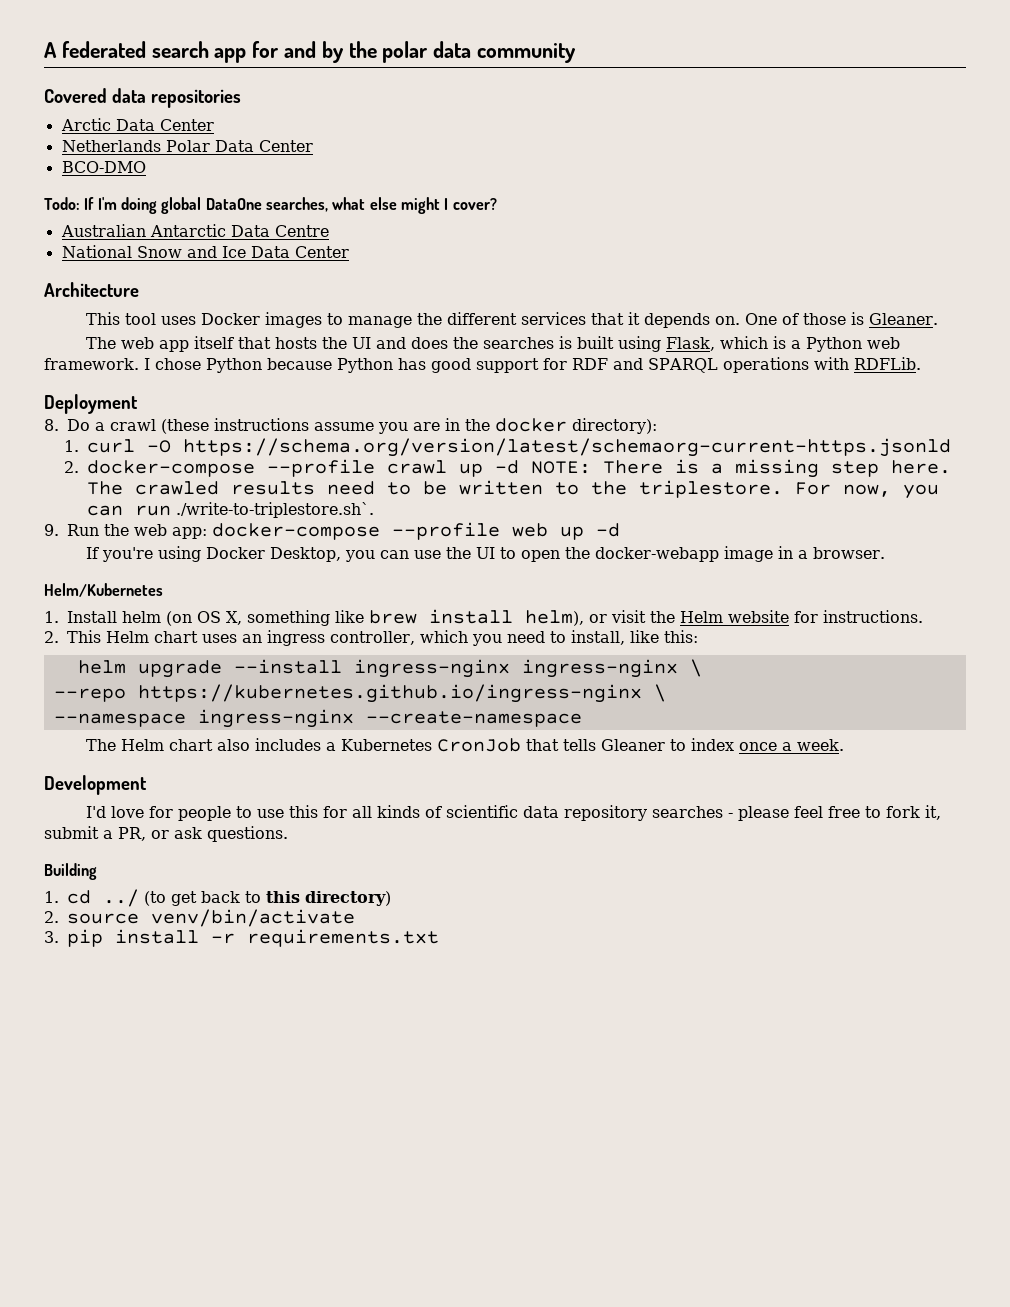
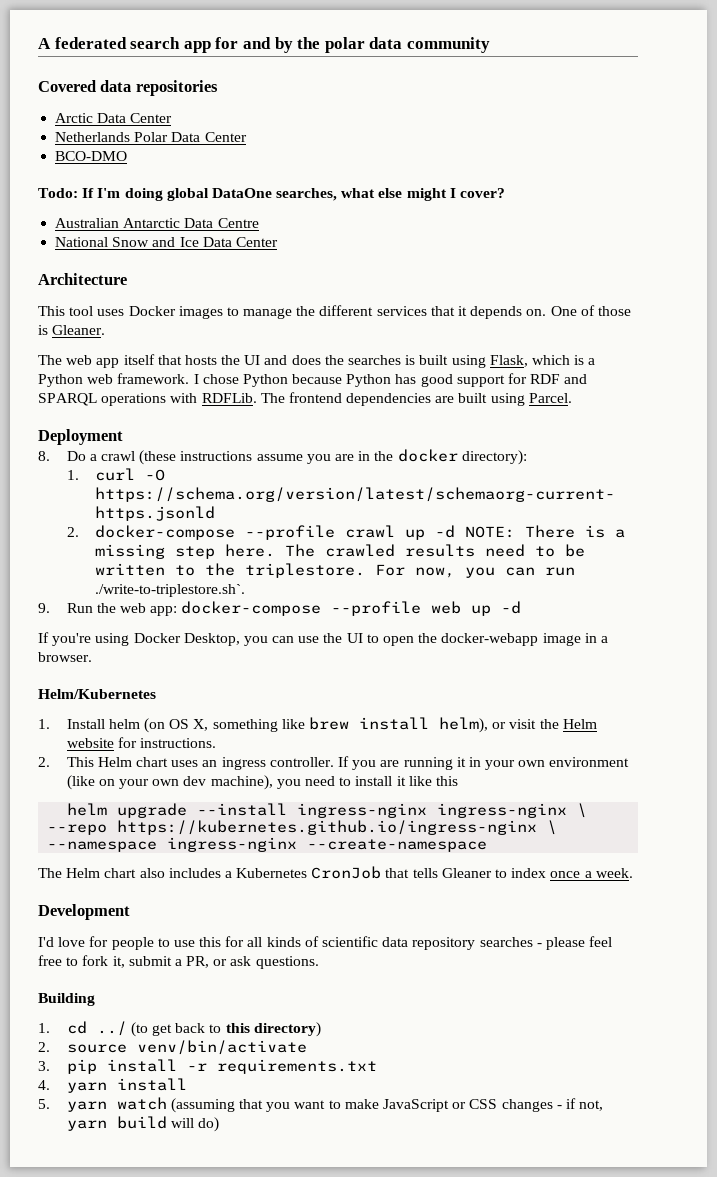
(921, 363) none -> [260,392,572,406] The frontend dependencies are built using Parcel.
[330,630,698,646] controller, which you need to install, like this: -> [269,756,630,770] [66,775,458,790] controller. If you are running it in your own environment (like on your own dev machine), you need to install it like this
(439, 938) none -> [38,1078,187,1093] [38,1097,604,1113] [66,1116,220,1132] // 4. yarn install // 5. yarn watch (assuming that you want to make JavaScript or CSS changes - if not, yarn build will do)

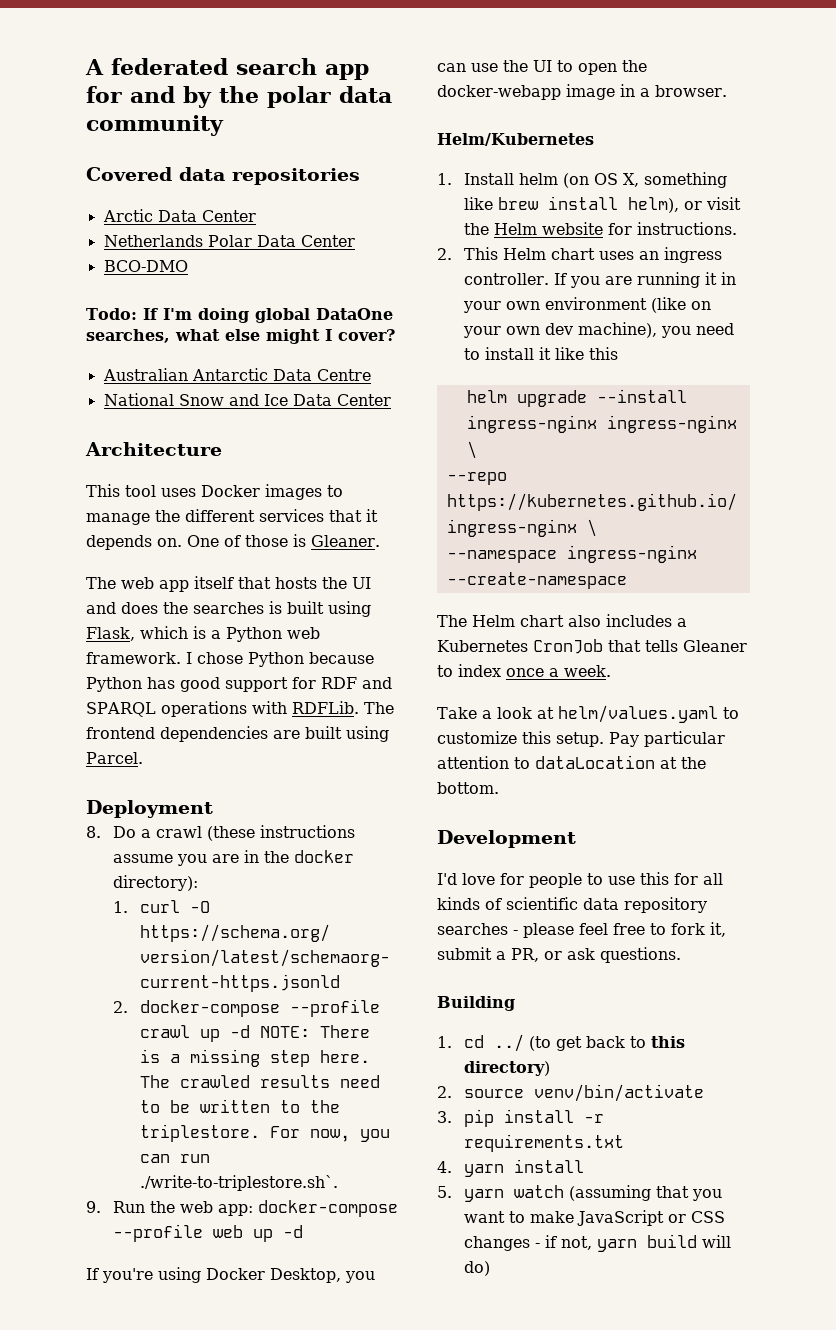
(633, 873) none -> [437,705,739,723] [437,731,725,747] [437,755,706,769] [437,782,499,794] // Take a look at helm/values.yaml to customize this setup. Pay particular attention to dataLocation at the bottom.

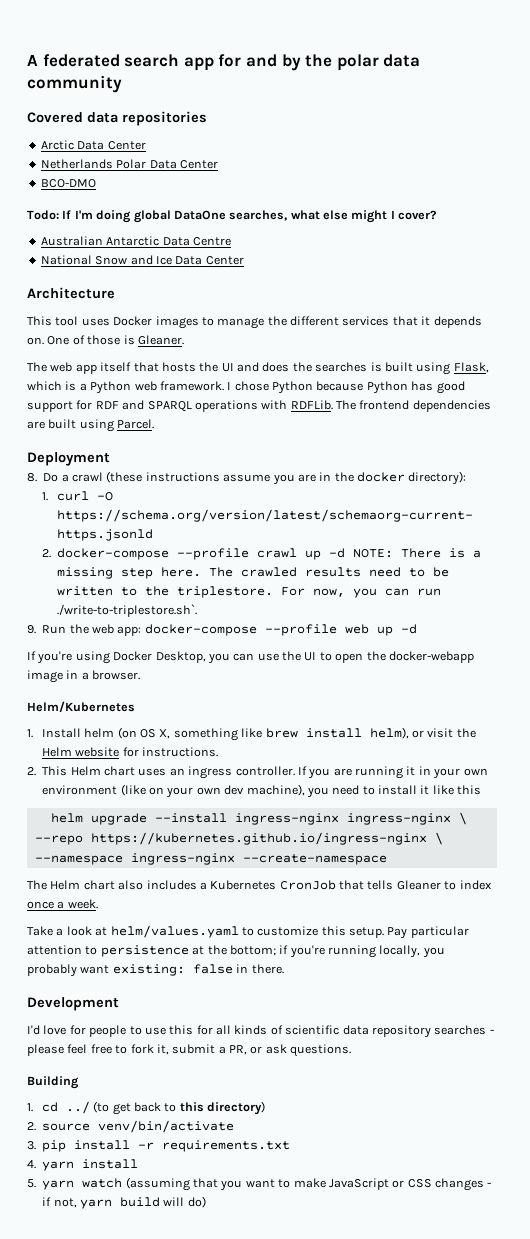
[535,755,655,769] dataLocation -> [100,945,189,957] persistence
[437,782,499,794] bottom. -> [229,945,445,958] [27,964,284,977] bottom; if you're running locally, you probably want existing: false in there.

